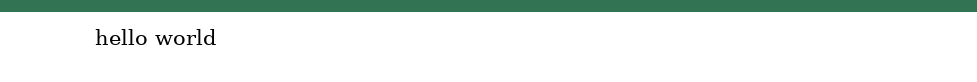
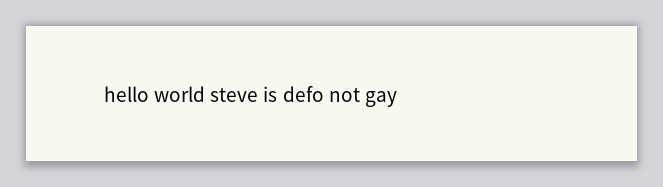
(216, 37) none -> [210,86,397,107] steve is defo not gay

